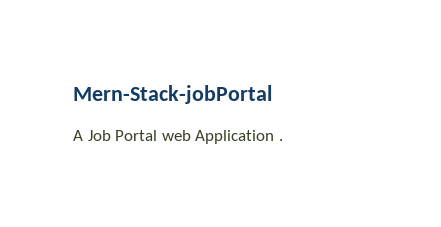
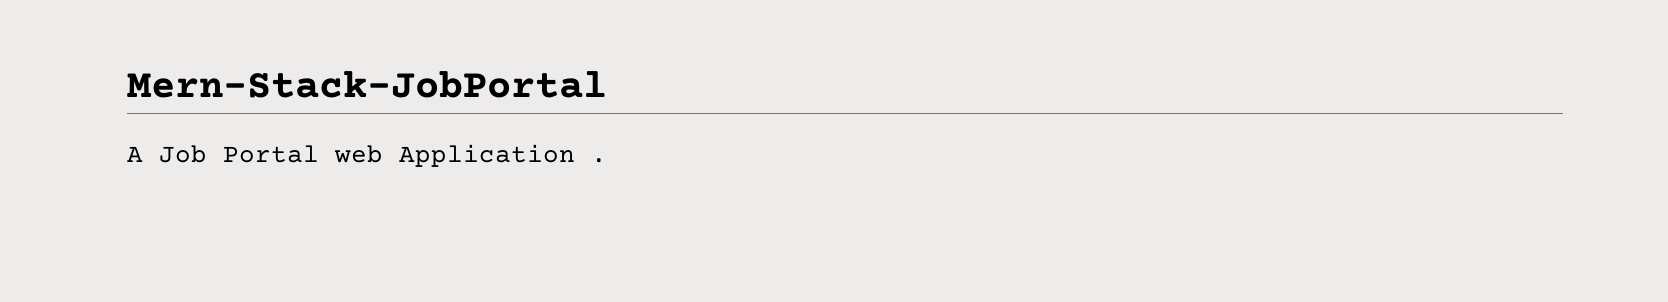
[73,85,272,104] Mern-Stack-jobPortal -> [127,71,607,98] Mern-Stack-JobPortal

